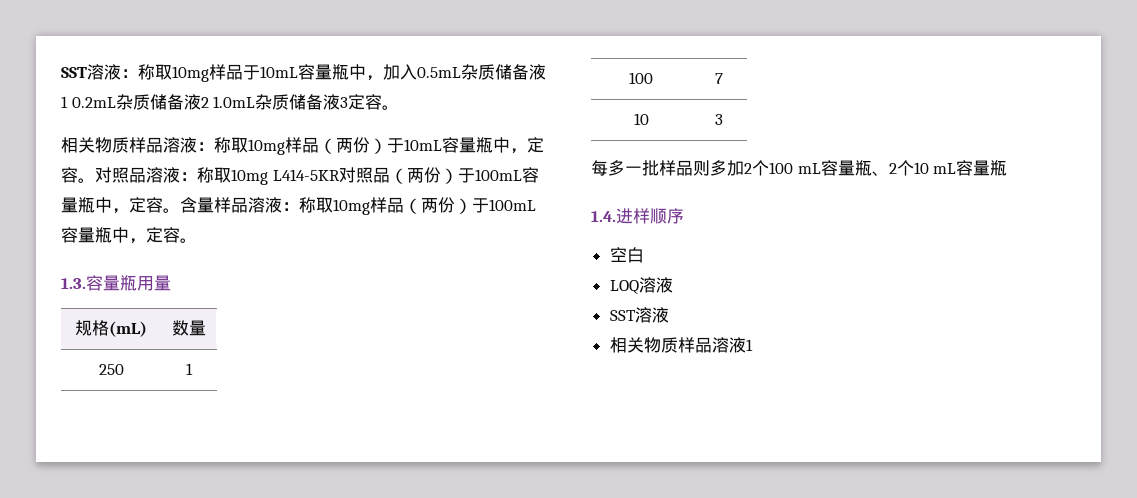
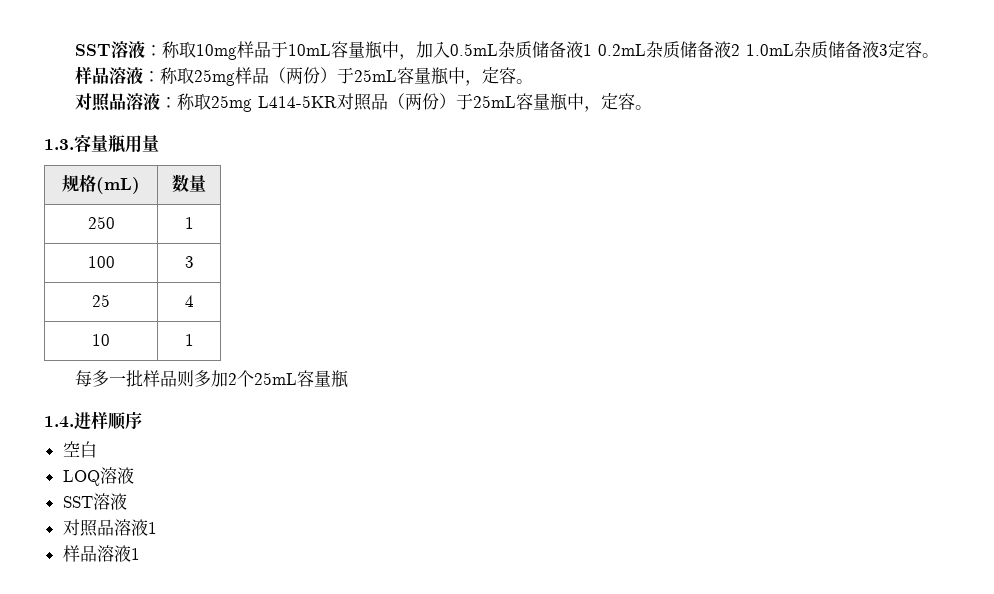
[61,137,544,155] [61,167,95,183] 相关物质样品溶液：称取10mg样品（两份）于10mL容量瓶中，定容。 -> [75,66,534,86] 样品溶液：称取25mg样品（两份）于25mL容量瓶中，定容。 //
[231,169,268,185] 10mg -> [211,95,253,112] 25mg
[474,167,539,183] [61,197,536,215] 100mL容量瓶中，定容。含量样品溶液：称取10mg样品（两份）于100mL -> [473,95,517,108] 25mL
[714,73,723,84] 7 -> [184,256,194,268] [92,294,110,307] [184,295,194,307] 3 // 25 | 4
[714,114,723,125] 3 -> [184,334,194,346] 1
[769,160,957,176] 100 mL容量瓶、2个10 mL -> [254,372,298,385] 25mL
[609,337,678,353] 相关物质 -> [62,519,157,537] 对照品溶液1 //

